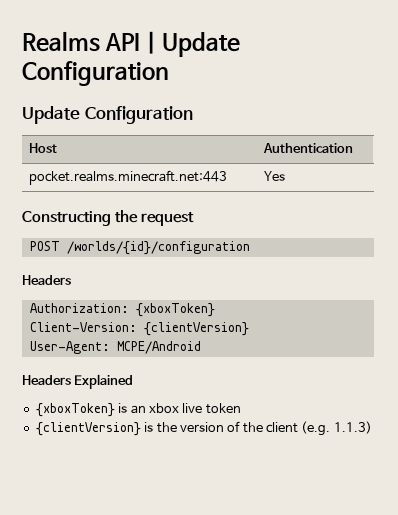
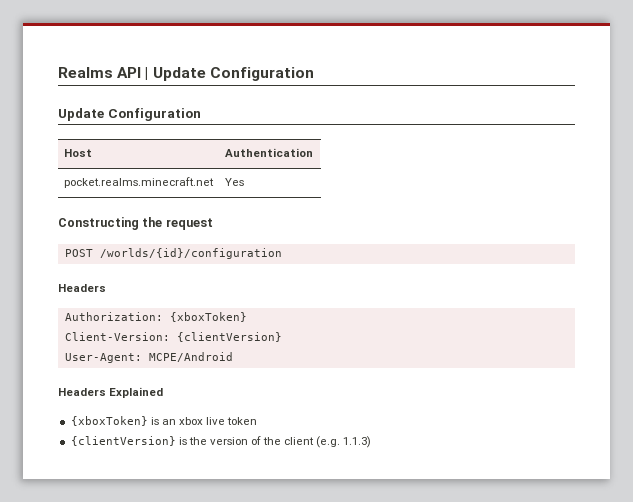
[28,170,227,185] pocket.realms.minecraft.net:443 -> [63,177,214,188] pocket.realms.minecraft.net

